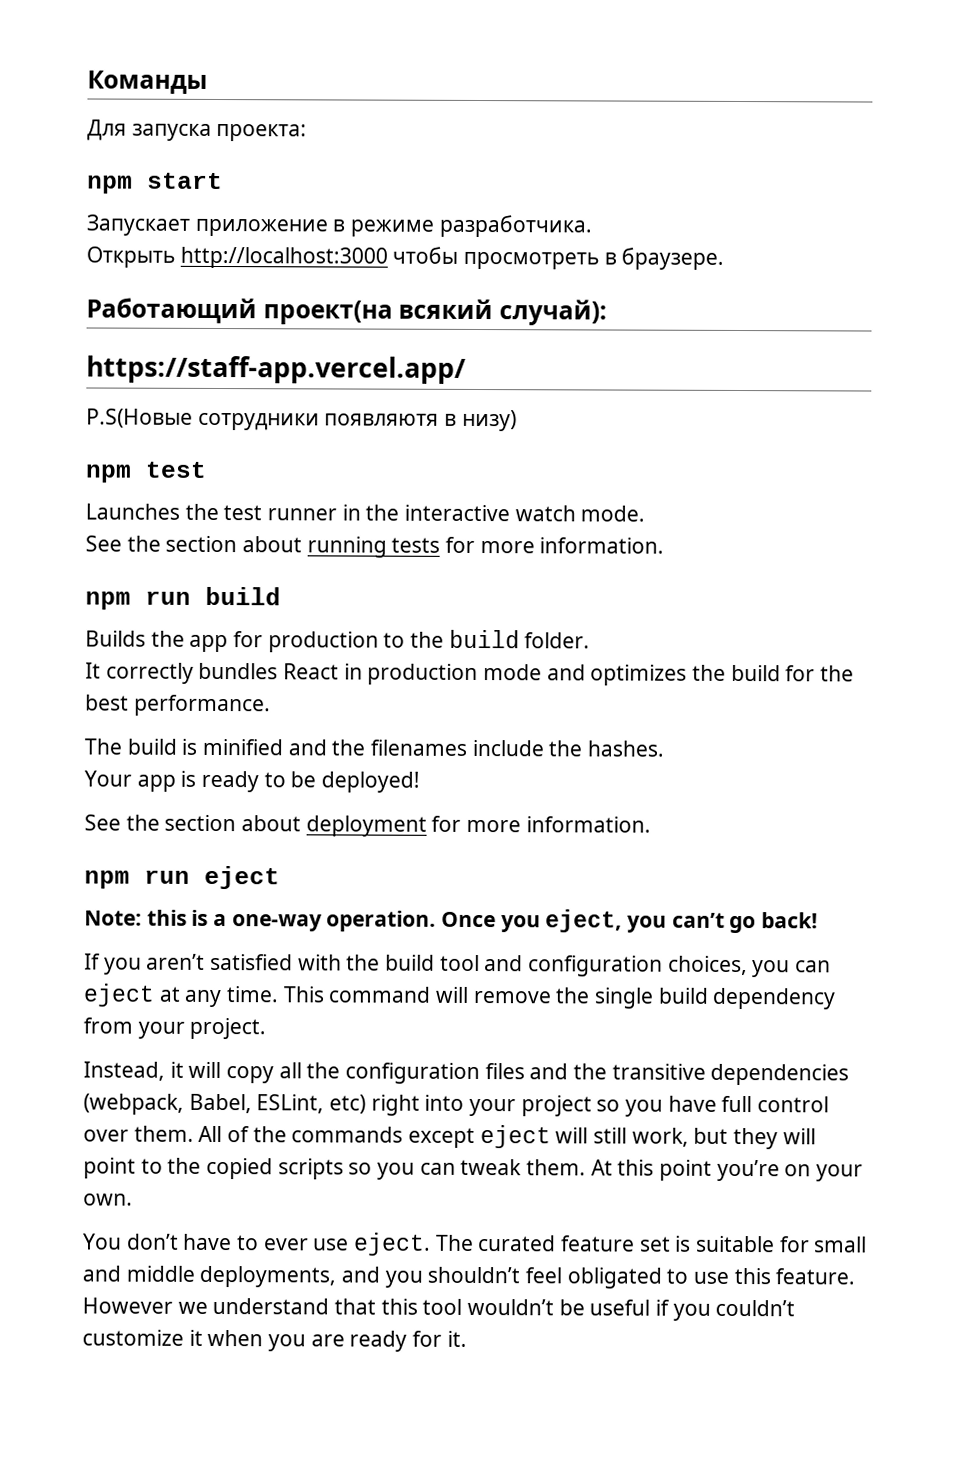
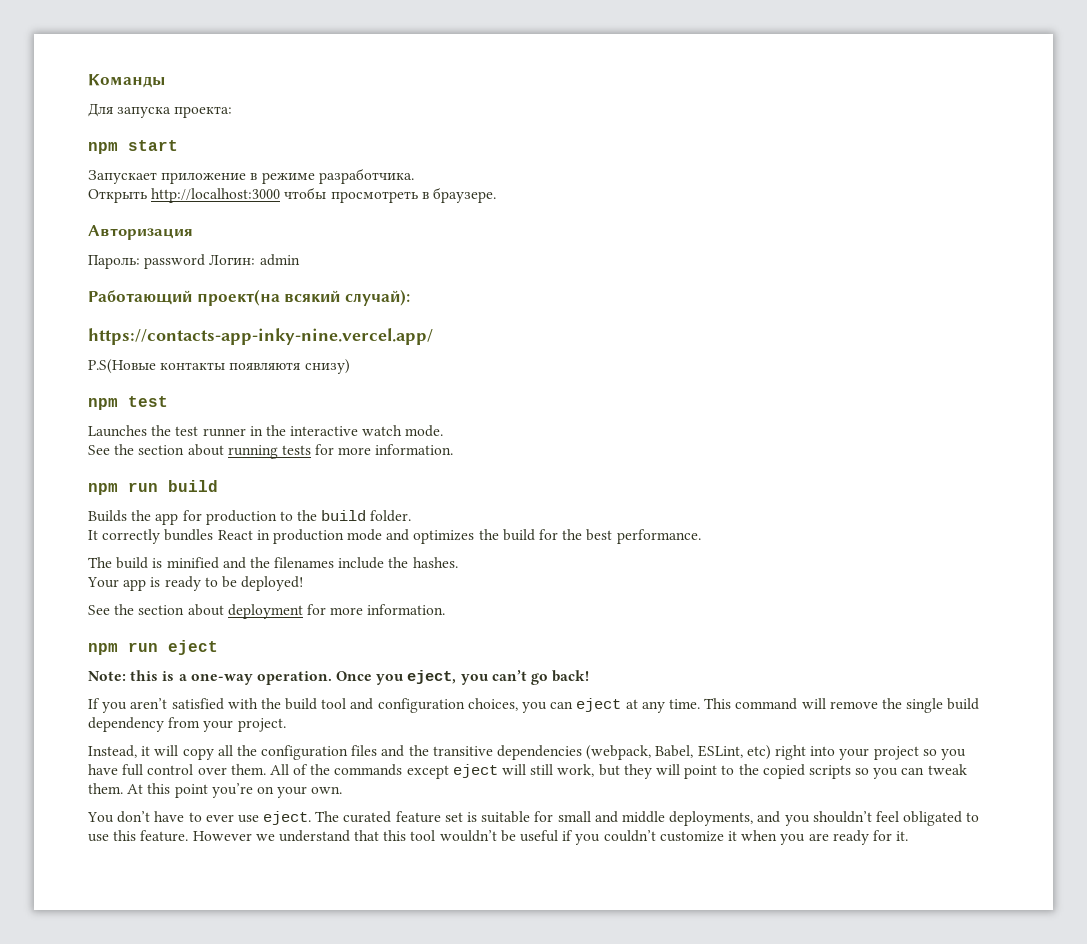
(725, 258) none -> [88,225,193,240] [88,254,300,269] // Авторизация // Пароль: password Логин: admin
[86,355,466,384] https://staff-app.vercel.app/ -> [88,328,433,345] https://contacts-app-inky-nine.vercel.app/
[197,409,517,432] сотрудники появляютя в низу) -> [160,359,350,374] контакты появляютя снизу)

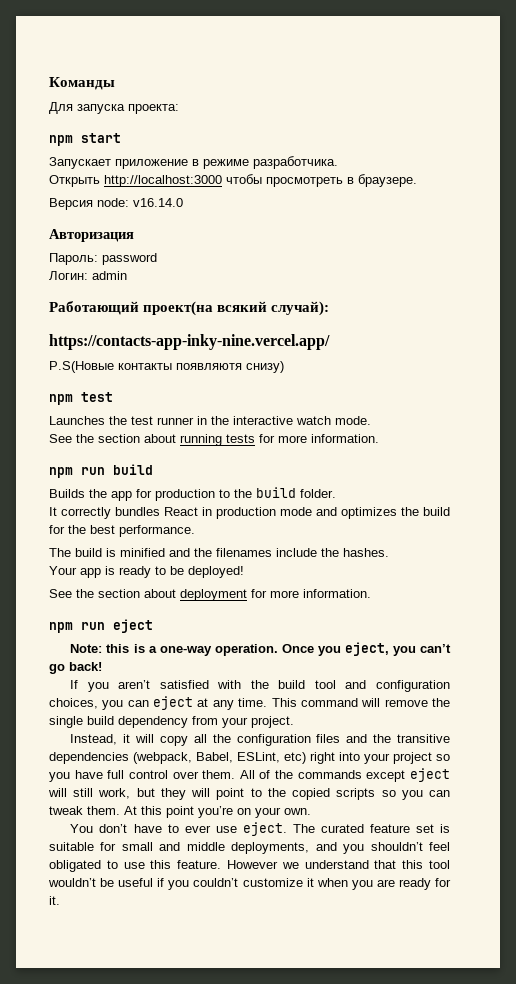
(496, 195) none -> [49,198,183,210] // Версия node: v16.14.0
(206, 261) none -> (157, 259) //

